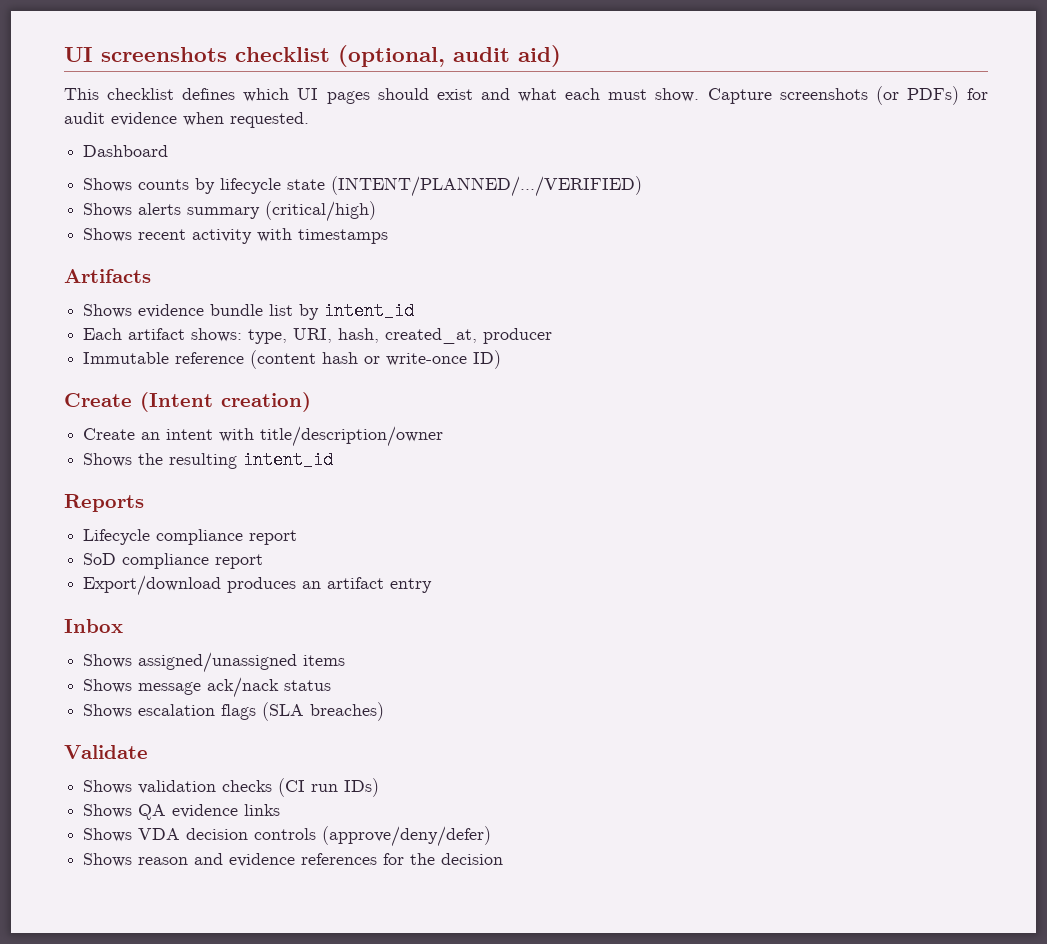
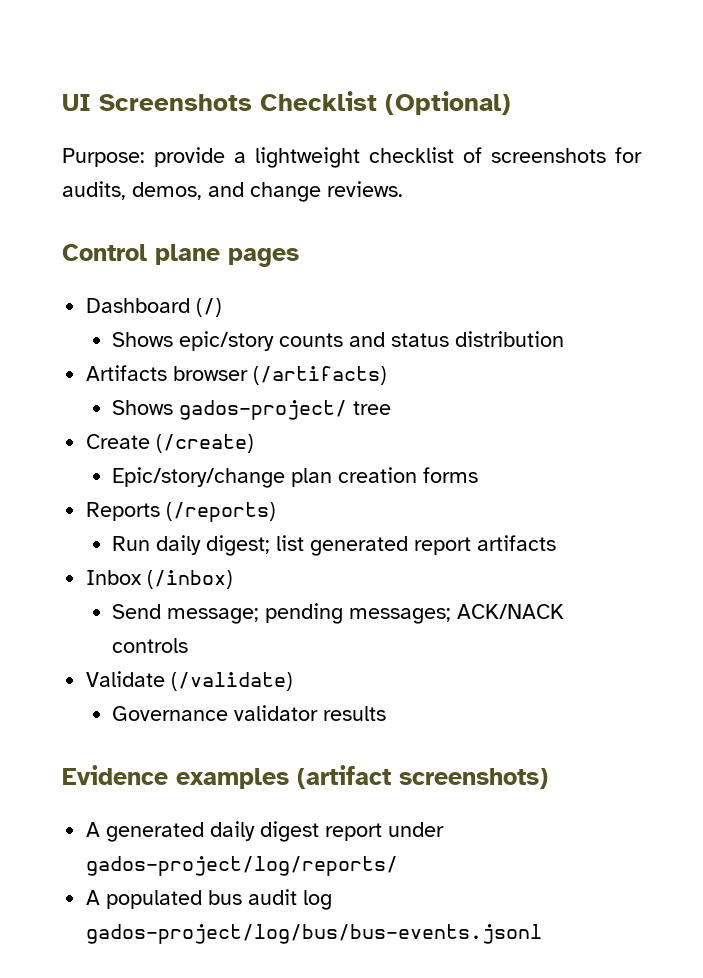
[64,45,561,67] [64,86,989,105] [64,112,309,128] UI screenshots checklist (optional, audit aid) // This checklist defines which UI pages should exist and what each must show. Capture screenshots (or PDFs) for audit evidence when requested. -> [62,91,511,115] [62,147,642,168] [62,181,403,202] [62,244,299,267] UI Screenshots Checklist (Optional) // Purpose: provide a lightweight checklist of screenshots for audits, demos, and change reviews. // Control plane pages
[83,176,643,197] [83,201,377,222] [83,228,389,244] [64,269,151,283] [83,302,415,320] [83,328,553,344] [83,350,502,369] [64,392,311,412] [83,426,444,447] [83,451,334,469] [64,494,144,512] [83,529,298,545] [83,553,264,569] [83,575,433,596] [64,619,123,633] [83,652,346,673] [83,677,332,698] [83,702,385,721] [64,745,148,759] [83,778,380,797] [83,804,281,820] [83,826,492,847] [83,853,504,867] // Shows counts by lifecycle state (INTENT/PLANNED/…/VERIFIED) // Shows alerts summary (critical/high) // Shows recent activity with timestamps // Artifacts // Shows evidence bundle list by intent_id // Each artifact shows: type, URI, hash, created_at, producer // Immutable reference (content hash or write-once ID) // Create (Intent creation) // Create an intent with title/description/owner // Shows the resulting intent_id // Reports // Lifecycle compliance report // SoD compliance report // Export/download produces an artifact entry // Inbox // Shows assigned/unassigned items // Shows message ack/nack status // Shows escalation flags (SLA breaches) // Validate // Shows validation checks (CI run IDs) // Shows QA evidence links // Shows VDA decision controls (approve/deny/defer) // Shows reason and evidence references for the decision -> [196,298,223,317] [112,331,565,351] [86,365,388,385] [112,400,392,420] [86,434,255,453] [112,467,479,488] [86,502,277,522] [112,535,557,556] [86,570,234,589] [112,603,565,624] [112,638,189,653] [86,671,294,691] [112,705,387,721] [62,765,548,789] [86,821,445,842] [86,856,399,876] [86,889,333,910] [86,924,543,944] (/) // Shows epic/story counts and status distribution // Artifacts browser (/artifacts) // Shows gados-project/ tree // Create (/create) // Epic/story/change plan creation forms // Reports (/reports) // Run daily digest; list generated report artifacts // Inbox (/inbox) // Send message; pending messages; ACK/NACK controls // Validate (/validate) // Governance validator results // Evidence examples (artifact screenshots) // A generated daily digest report under gados-project/log/reports/ // A populated bus audit log gados-project/log/bus/bus-events.jsonl

